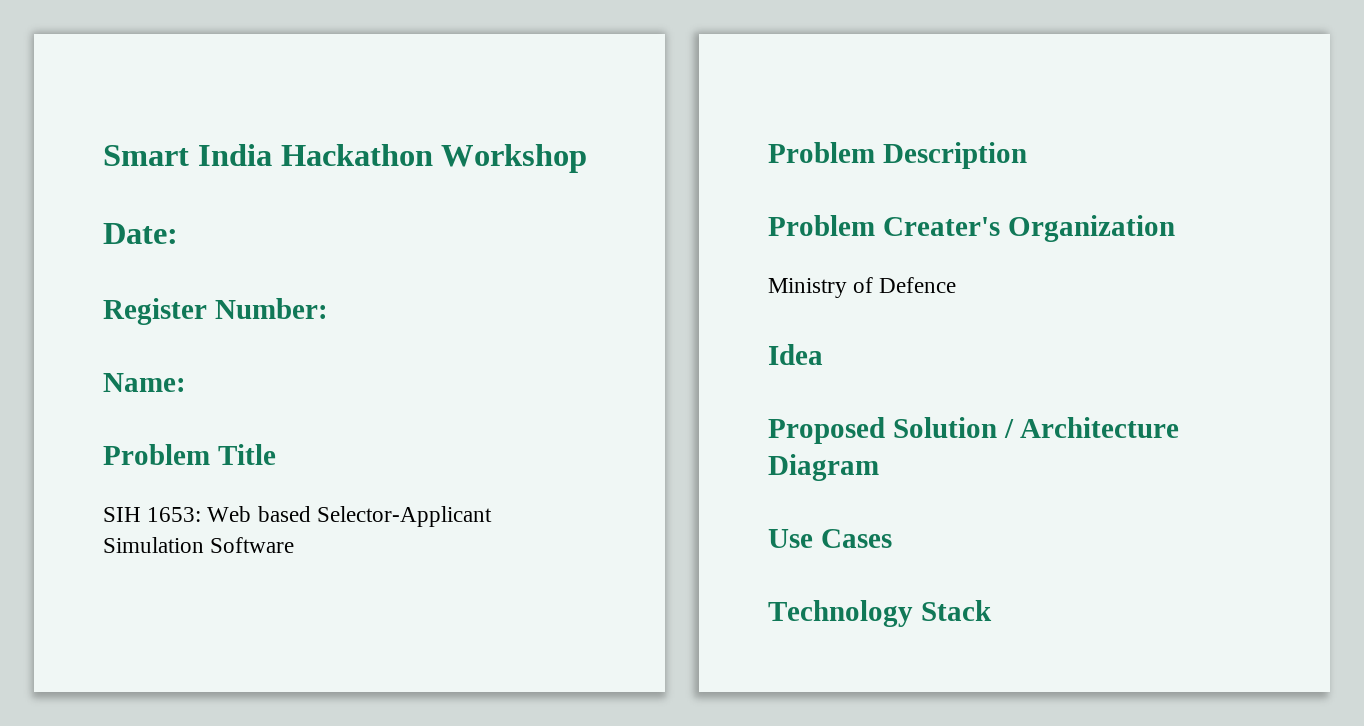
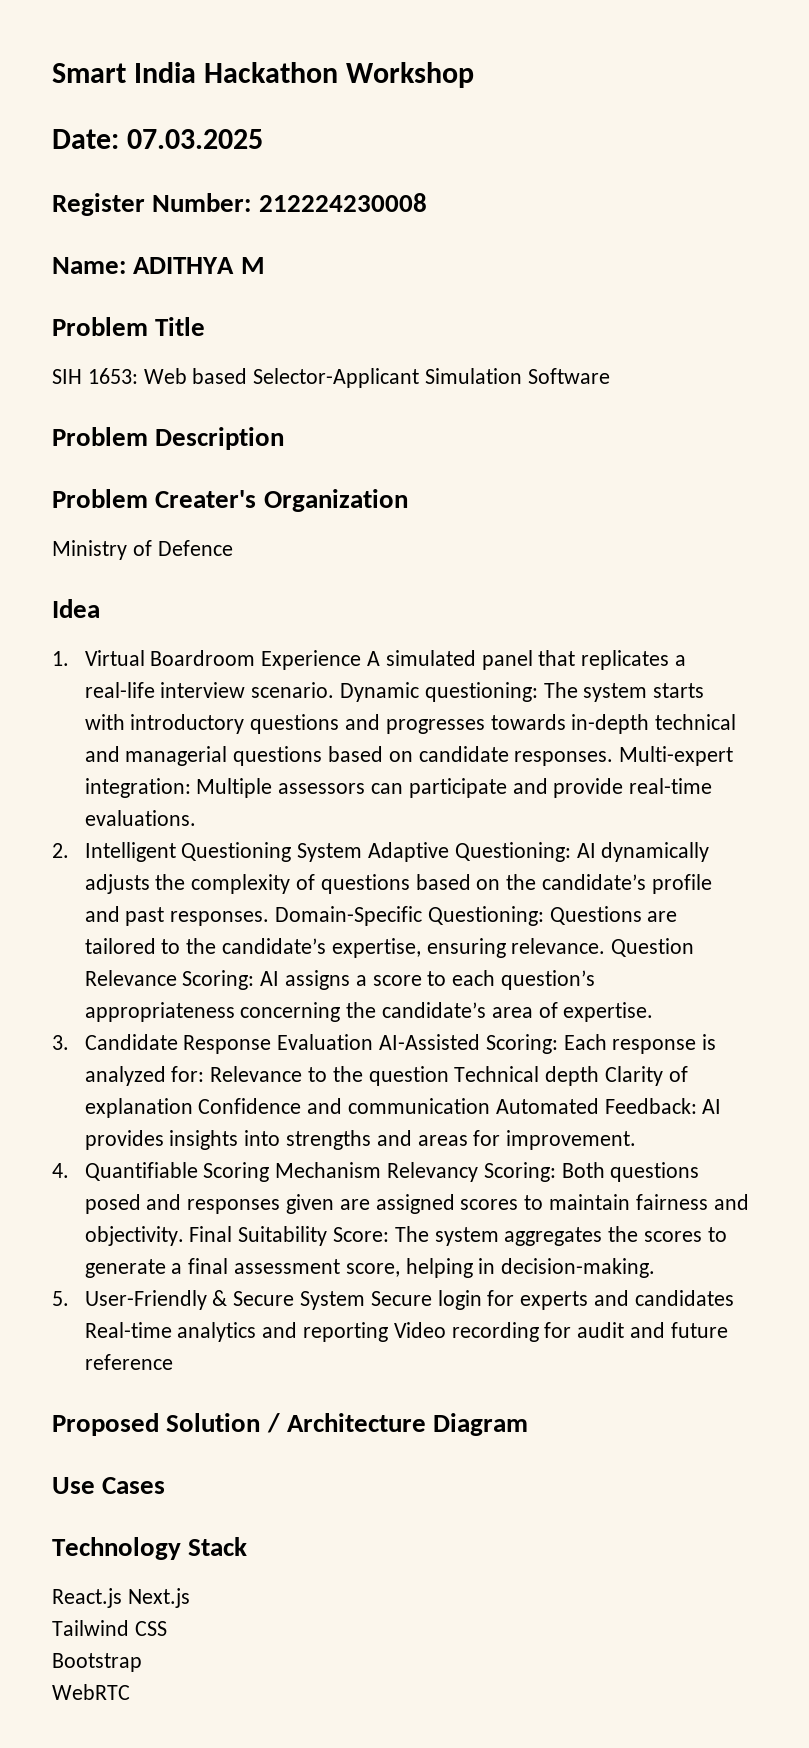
(178, 233) none -> [127,129,264,149] 07.03.2025
(328, 308) none -> [258,193,427,212] 212224230008
(186, 382) none -> [133,257,265,274] ADITHYA M
(823, 354) none -> [52,650,687,670] [84,682,705,702] [84,714,737,734] [84,746,734,766] [84,778,713,798] [84,810,196,826] [52,842,710,862] [84,874,712,894] [84,906,678,926] [84,938,695,958] [84,970,596,990] [84,1002,654,1022] [52,1034,717,1054] [84,1066,688,1086] [84,1098,722,1118] [84,1130,637,1150] [52,1162,700,1182] [84,1194,749,1214] [84,1226,727,1246] [84,1258,656,1278] [52,1290,734,1310] [84,1322,728,1342] [84,1354,173,1370] // 1. Virtual Boardroom Experience A simulated panel that replicates a real-life interview scenario. Dynamic questioning: The system starts with introductory questions and progresses towards in-depth technical and managerial questions based on candidate responses. Multi-expert integration: Multiple assessors can participate and provide real-time evaluations. // 2. Intelligent Questioning System Adaptive Questioning: AI dynamically adjusts the complexity of questions based on the candidate’s profile and past responses. Domain-Specific Questioning: Questions are tailored to the candidate’s expertise, ensuring relevance. Question Relevance Scoring: AI assigns a score to each question’s appropriateness concerning the candidate’s area of expertise. // 3. Candidate Response Evaluation AI-Assisted Scoring: Each response is analyzed for: Relevance to the question Technical depth Clarity of explanation Confidence and communication Automated Feedback: AI provides insights into strengths and areas for improvement. // 4. Quantifiable Scoring Mechanism Relevancy Scoring: Both questions posed and responses given are assigned scores to maintain fairness and objectivity. Final Suitability Score: The system aggregates the scores to generate a final assessment score, helping in decision-making. // 5. User-Friendly & Secure System Secure login for experts and candidates Real-time analytics and reporting Video recording for audit and future reference
(992, 610) none -> [52,1588,190,1608] [52,1620,167,1636] [52,1653,142,1672] [52,1684,130,1700] // React.js Next.js // Tailwind CSS // Bootstrap // WebRTC

